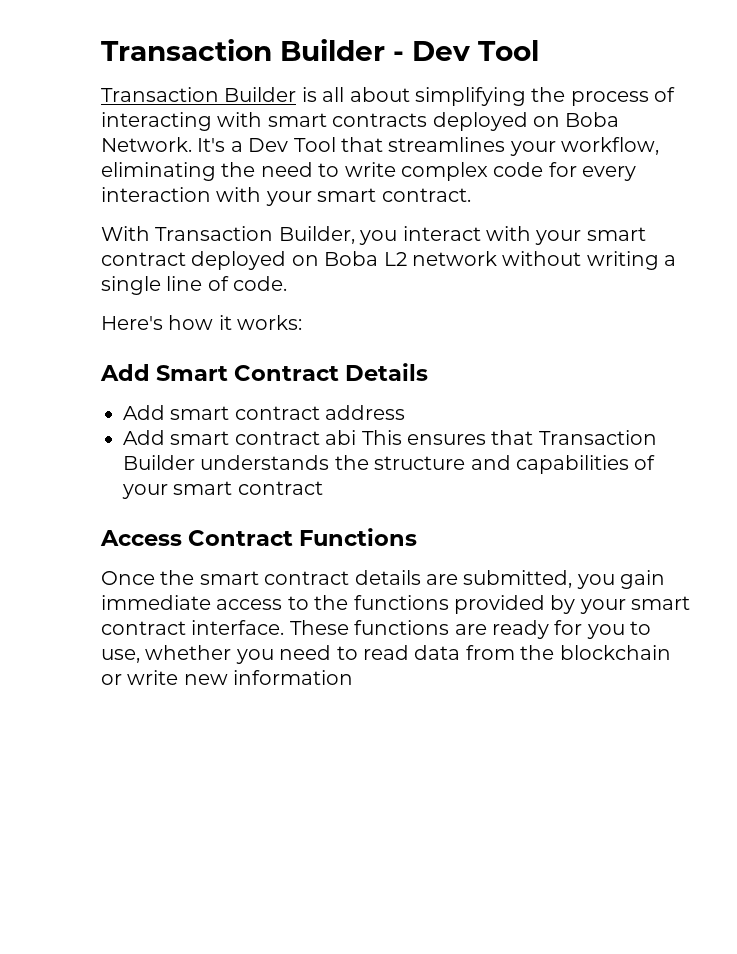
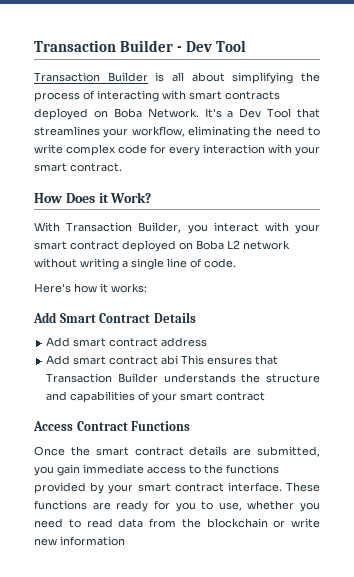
(471, 195) none -> [34,192,152,203] // How Does it Work?

